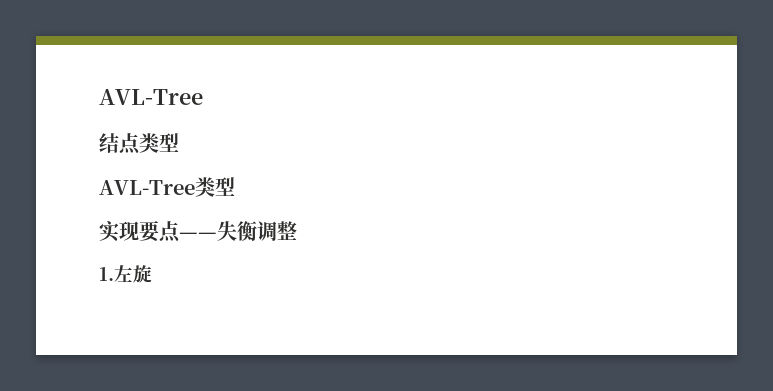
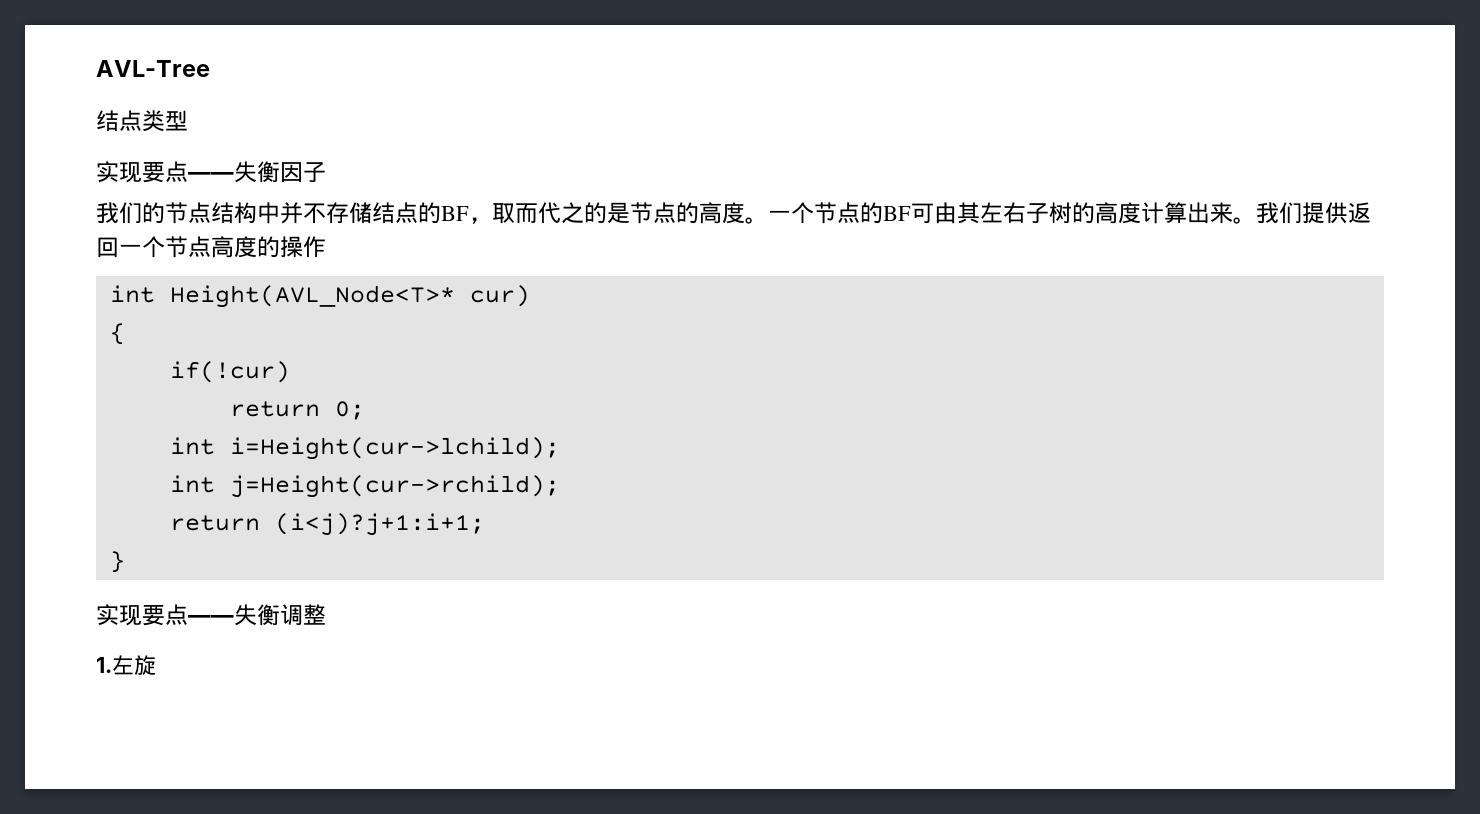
[99,177,235,197] AVL-Tree类型 -> [96,161,326,183] [96,202,1371,224] [96,236,326,258] [109,285,530,308] [109,323,125,345] [169,361,290,383] [229,401,365,420] [169,437,560,460] [169,475,560,498] [169,513,485,536] [109,551,125,573] 实现要点——失衡因子 // 我们的节点结构中并不存储结点的BF，取而代之的是节点的高度。一个节点的BF可由其左右子树的高度计算出来。我们提供返回一个节点高度的操作 // int Height(AVL_Node<T>* cur) // { // if(!cur) // return 0; // int i=Height(cur->lchild); // int j=Height(cur->rchild); // return (i<j)?j+1:i+1; // }

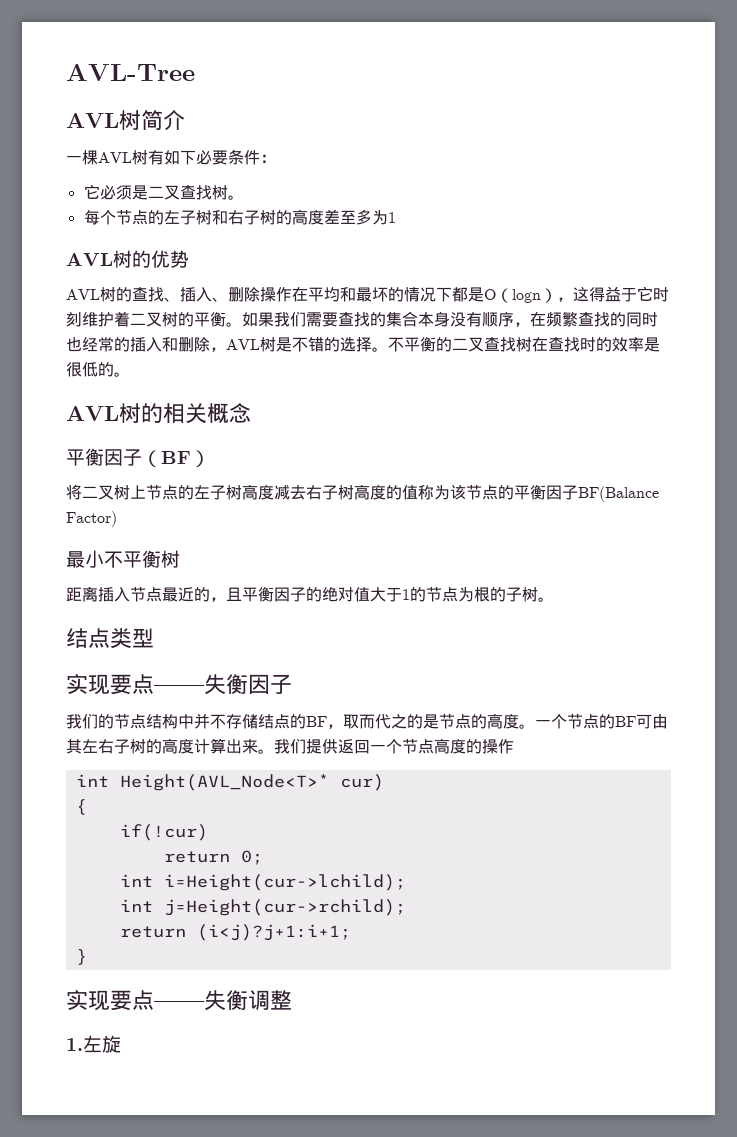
(210, 68) none -> [66,110,185,131] [66,149,276,165] [83,184,244,200] [83,209,396,225] [66,250,189,268] [66,286,669,303] [66,311,658,327] [66,337,660,352] [66,362,130,377] [66,403,251,424] [66,448,210,467] [66,484,659,502] [66,511,117,527] [66,550,180,568] [66,586,554,602] // AVL树简介 // 一棵AVL树有如下必要条件： // 它必须是二叉查找树。 // 每个节点的左子树和右子树的高度差至多为1 // AVL树的优势 // AVL树的查找、插入、删除操作在平均和最坏的情况下都是O（logn），这得益于它时刻维护着二叉树的平衡。如果我们需要查找的集合本身没有顺序，在频繁查找的同时也经常的插入和删除，AVL树是不错的选择。不平衡的二叉查找树在查找时的效率是很低的。 // AVL树的相关概念 // 平衡因子（BF） // 将二叉树上节点的左子树高度减去右子树高度的值称为该节点的平衡因子BF(Balance Factor) // 最小不平衡树 // 距离插入节点最近的，且平衡因子的绝对值大于1的节点为根的子树。

